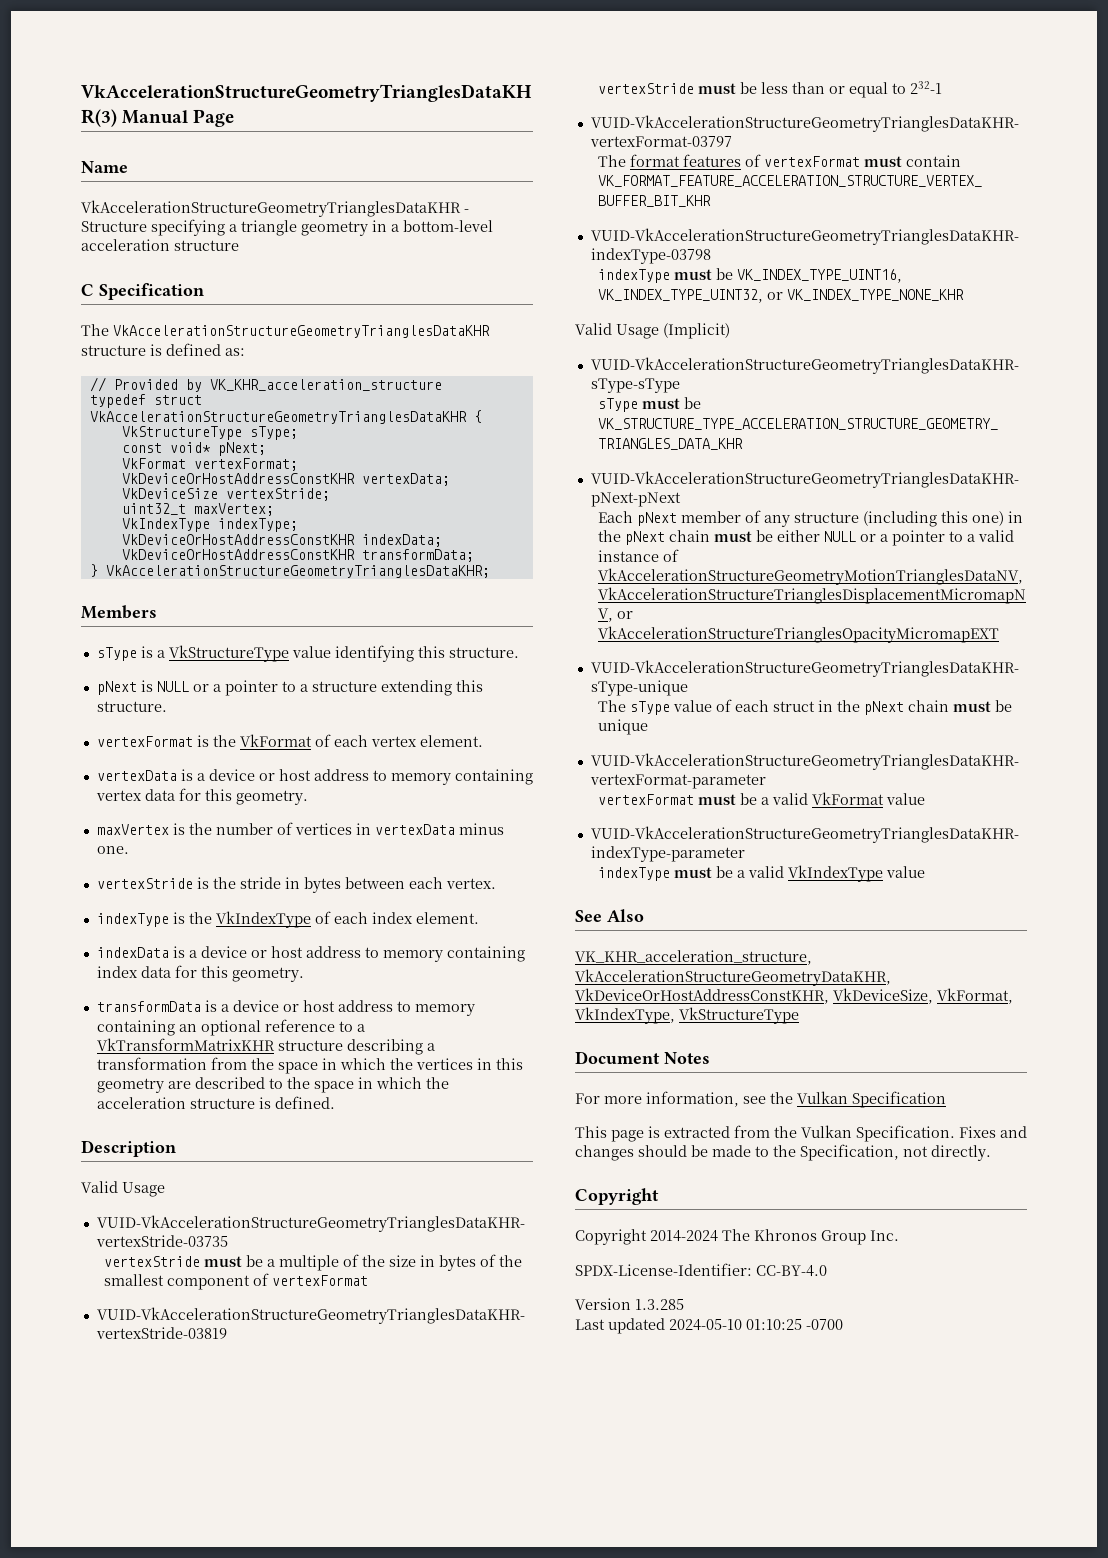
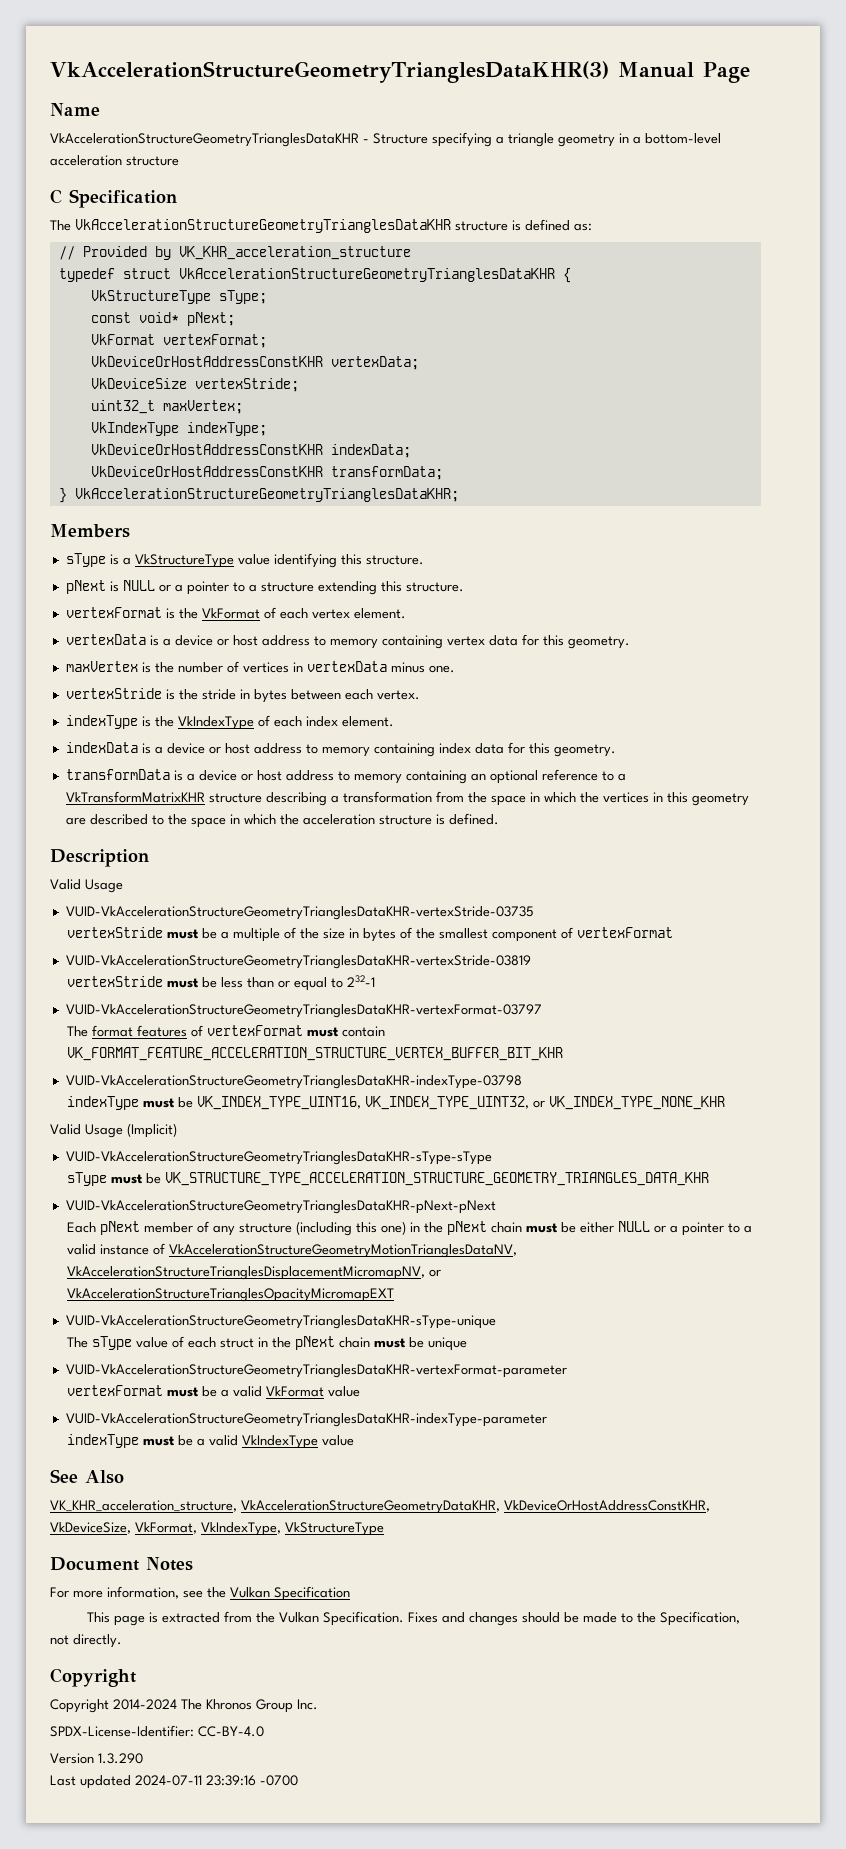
[635,1299,684,1310] 1.3.285 -> [98,1753,143,1764] 1.3.290
[669,1319,802,1331] 2024-05-10 01:10:25 -> [135,1775,256,1786] 2024-07-11 23:39:16

